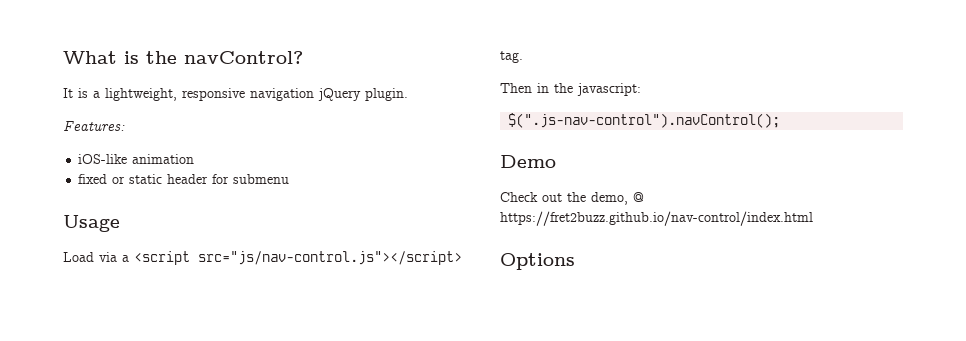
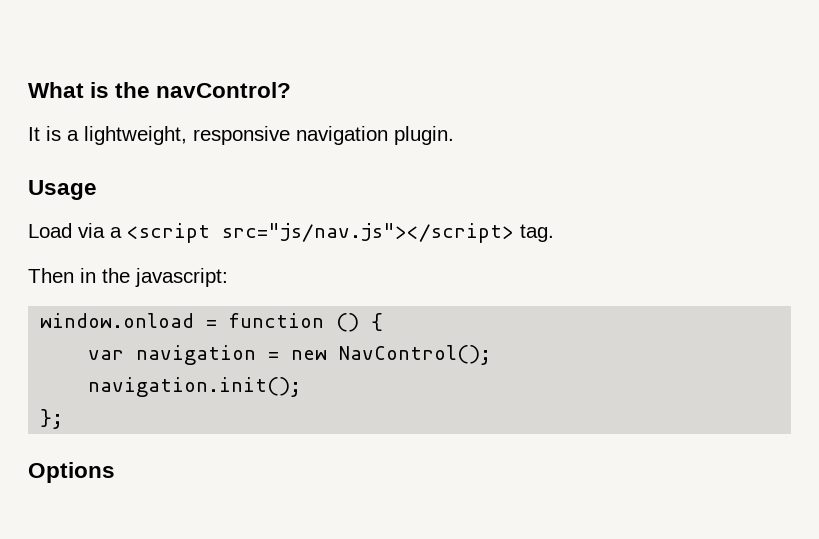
[318,88,361,101] jQuery -> (388, 135) none
[63,121,125,131] [78,154,195,164] [78,174,290,184] // Features: // iOS-like animation // fixed or static header for submenu -> (454, 135) none
[198,251,462,265] src="js/nav-control.js"></script> -> [222,223,514,243] src="js/nav.js"></script>
[508,113,781,128] [500,155,556,168] [500,192,644,205] [500,211,813,226] $(".js-nav-control").navControl(); // Demo // Check out the demo, @ https://fret2buzz.github.io/nav-control/index.html -> [40,313,384,332] [88,345,492,365] [88,377,302,397] [40,409,64,429] window.onload = function () { // var navigation = new NavControl(); // navigation.init(); // };

